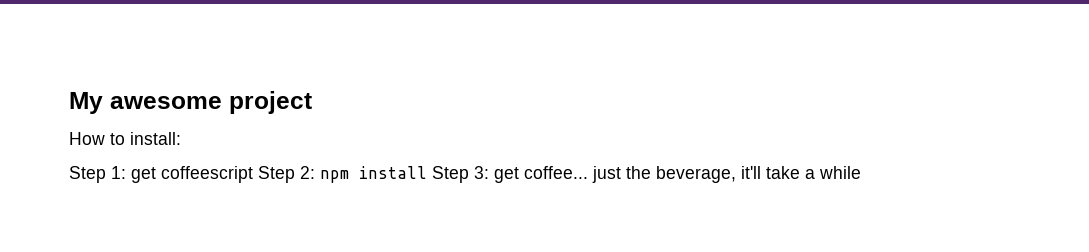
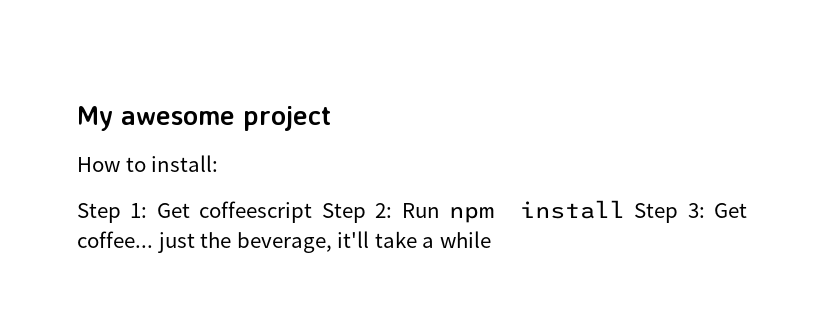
[131,167,156,183] get -> [156,203,190,218] Get
(315, 172) none -> [401,203,440,218] Run
[494,167,519,183] get -> [714,203,748,218] Get

